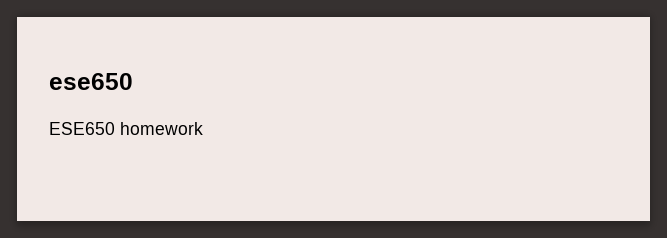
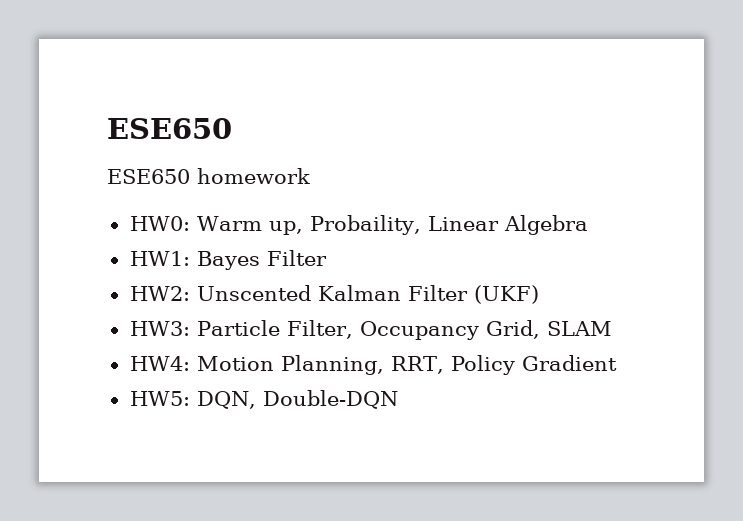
[49,73,133,90] ese650 -> [107,118,232,139] ESE650
(203, 128) none -> [129,215,588,235] [129,250,327,270] [129,285,539,304] [129,320,612,340] [129,355,618,375] [129,390,398,409] // HW0: Warm up, Probaility, Linear Algebra // HW1: Bayes Filter // HW2: Unscented Kalman Filter (UKF) // HW3: Particle Filter, Occupancy Grid, SLAM // HW4: Motion Planning, RRT, Policy Gradient // HW5: DQN, Double-DQN

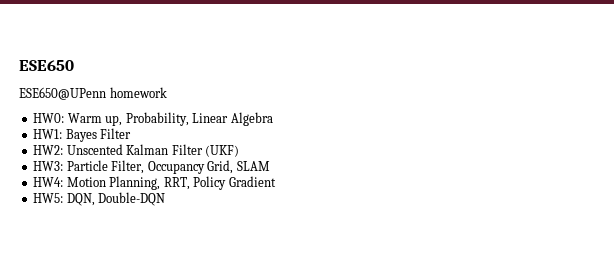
[107,169,190,184] ESE650 -> [19,87,106,100] ESE650@UPenn
[309,215,421,235] Probaility, -> [125,112,189,126] Probability,

